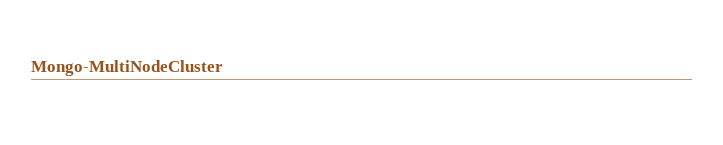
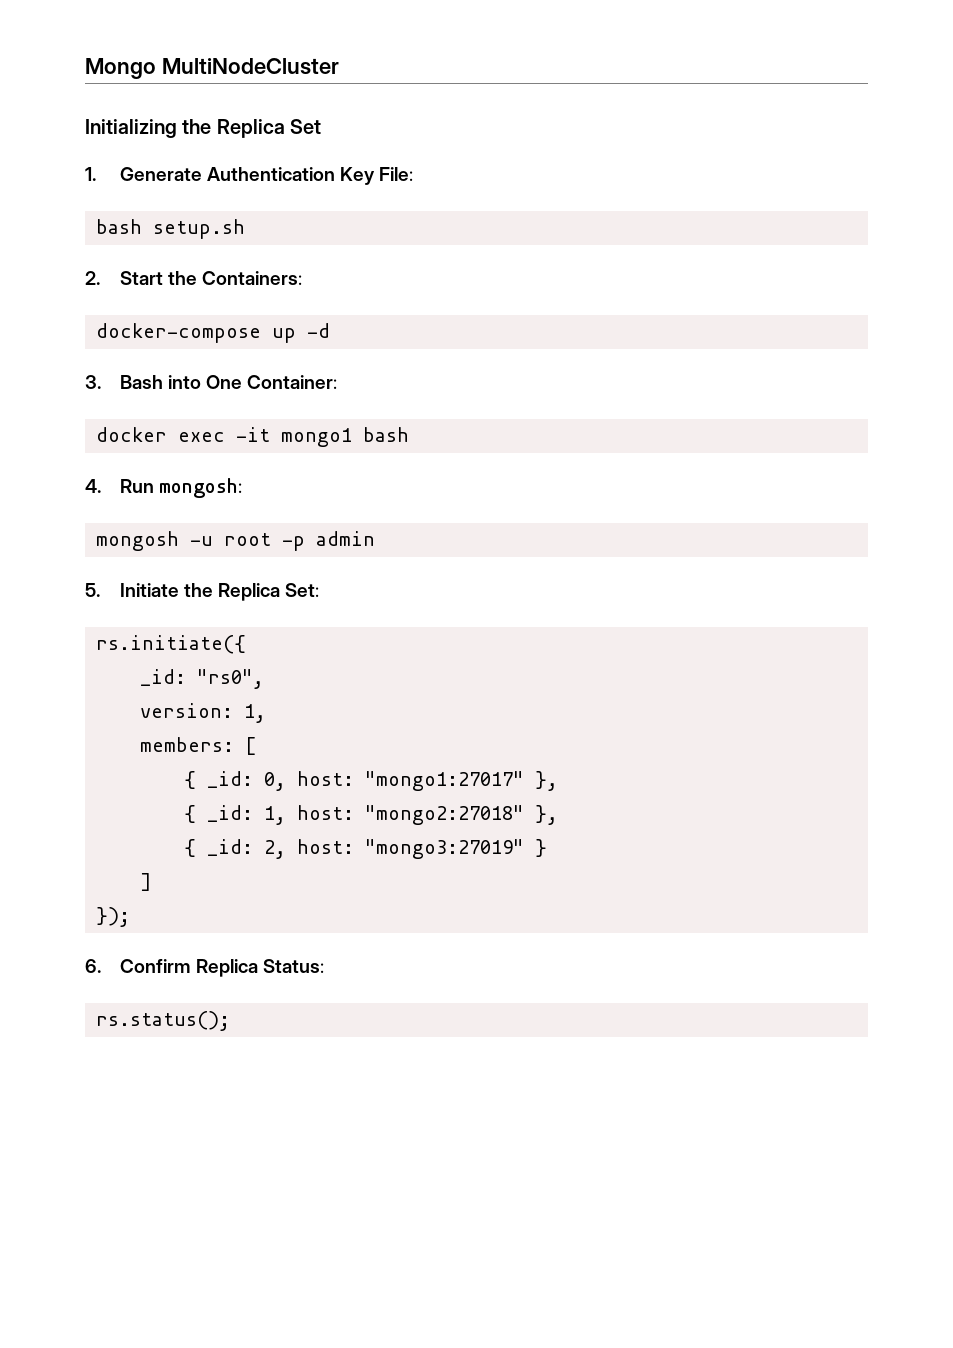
[31,60,223,76] Mongo-MultiNodeCluster -> [85,58,339,79] [85,119,322,138] [85,167,414,185] [96,219,246,239] [85,271,302,285] [96,323,331,343] [85,375,338,389] [96,427,410,447] [85,478,242,498] [96,531,376,551] [85,583,320,601] [96,635,247,654] [140,669,265,689] [140,703,267,723] [140,737,257,755] [184,771,559,791] [184,805,559,825] [184,839,548,859] [140,873,153,891] [96,907,131,927] [85,959,324,977] [96,1011,231,1031] Mongo MultiNodeCluster // Initializing the Replica Set // 1. Generate Authentication Key File: // bash setup.sh // 2. Start the Containers: // docker-compose up -d // 3. Bash into One Container: // docker exec -it mongo1 bash // 4. Run mongosh: // mongosh -u root -p admin // 5. Initiate the Replica Set: // rs.initiate({ // _id: "rs0", // version: 1, // members: [ // { _id: 0, host: "mongo1:27017" }, // { _id: 1, host: "mongo2:27018" }, // { _id: 2, host: "mongo3:27019" } // ] // }); // 6. Confirm Replica Status: // rs.status();

